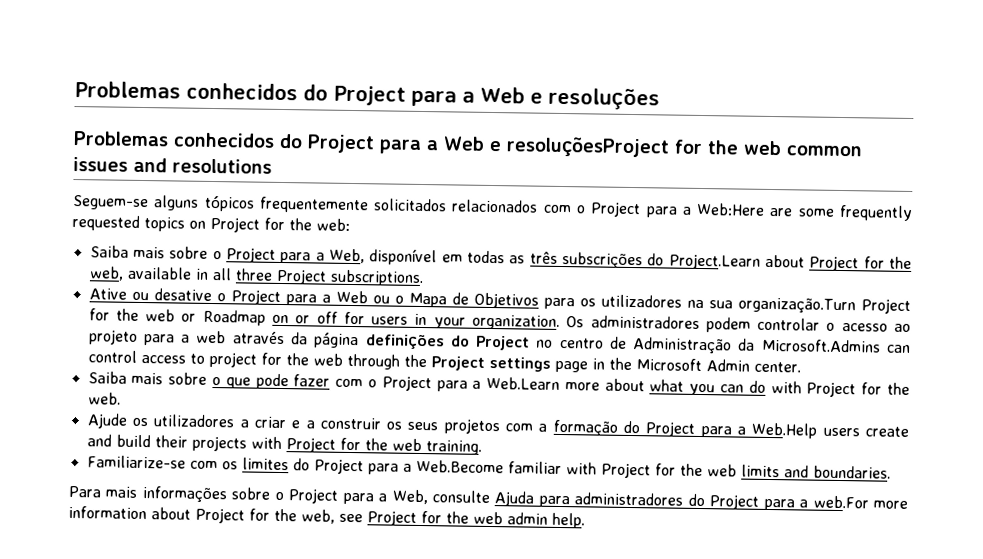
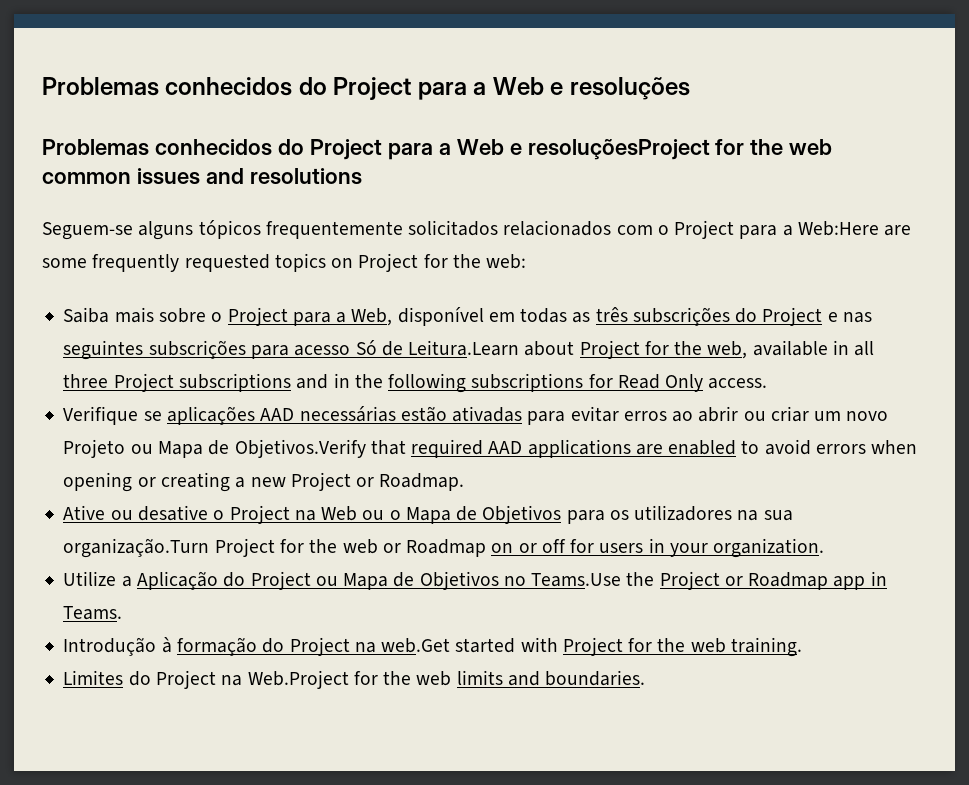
[668,253,761,270] Project.Learn -> [762,307,872,326] [63,340,520,360] Project e nas seguintes subscrições para acesso Só de Leitura.Learn
[329,269,424,287] subscriptions. -> [178,373,768,393] [63,406,889,425] [63,439,918,458] [63,472,465,492] subscriptions and in the following subscriptions for Read Only access. // Verifique se aplicações AAD necessárias estão ativadas para evitar erros ao abrir ou criar um novo Projeto ou Mapa de Objetivos.Verify that required AAD applications are enabled to avoid errors when opening or creating a new Project or Roadmap.
[285,294,331,306] para a -> [294,510,316,521] na
[566,315,911,333] [88,329,911,355] [87,350,801,373] [87,371,910,398] [87,392,121,405] [86,413,910,439] [86,434,247,452] Os administradores podem controlar o acesso ao projeto para a web através da página definições do Project no centro de Administração da Microsoft.Admins can control access to project for the web through the Project settings page in the Microsoft Admin center. // Saiba mais sobre o que pode fazer com o Project para a Web.Learn more about what you can do with Project for the web. // Ajude os utilizadores a criar e a construir os seus projetos com a formação do Project para a Web.Help users create and build their projects -> [63,571,887,590] [63,606,123,620] [63,637,516,656] // Utilize a Aplicação do Project ou Mapa de Objetivos no Teams.Use the Project or Roadmap app in Teams. // Introdução à formação do Project na web.Get started
[86,455,651,479] Familiarize-se com os limites do Project para a Web.Become familiar with Project -> [63,670,349,689] Limites do Project na Web.Project
[68,485,909,511] [68,505,585,529] // Para mais informações sobre o Project para a Web, consulte Ajuda para administradores do Project para a web.For more information about Project for the web, see Project for the web admin help. -> (646, 678) none

